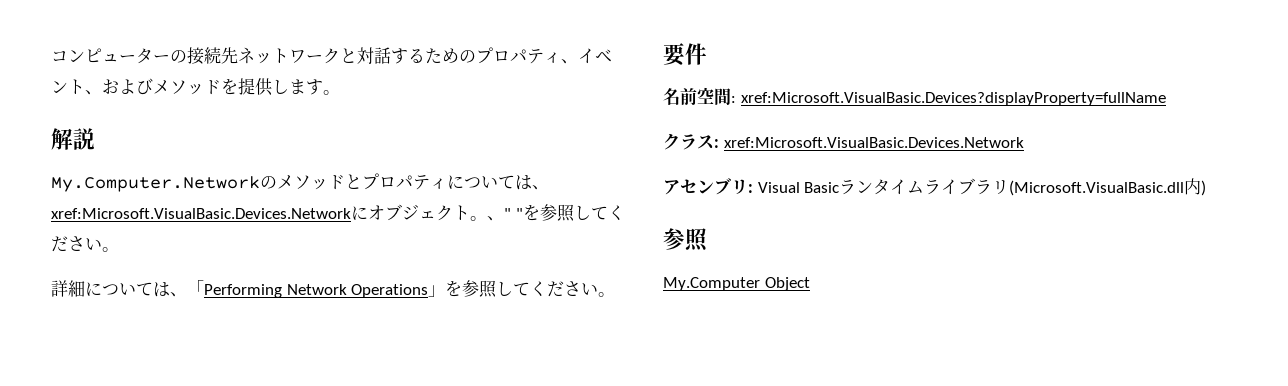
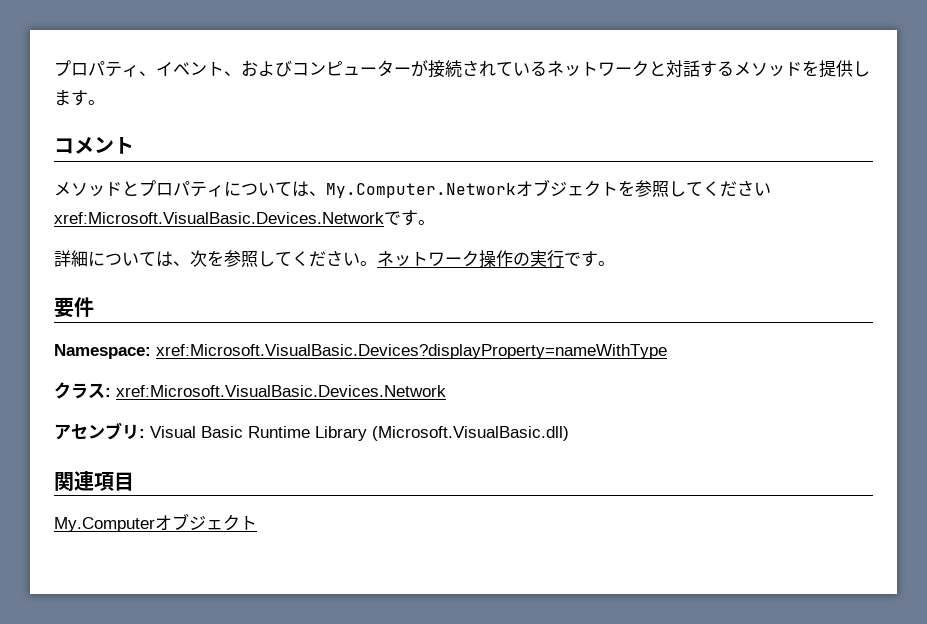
[51,47,476,65] コンピューターの接続先ネットワークと対話するための -> (54, 68) none
(153, 86) none -> [292,60,734,78] コンピューターが接続されているネットワークと対話する
[51,128,95,150] [51,176,277,192] 解説 // My.Computer.Networkの -> [54,137,134,154] コメント //
[51,204,625,222] [51,236,119,252] [51,280,616,298] [663,43,707,66] [663,87,1166,106] xref:Microsoft.VisualBasic.Devices.Networkにオブジェクト。、" "を参照してください。 // 詳細については、「Performing Network Operations」を参照してください。 // 要件 // 名前空間: xref:Microsoft.VisualBasic.Devices?displayProperty=fullName -> [326,179,771,198] [54,210,435,226] [54,250,615,268] [54,297,94,318] [54,344,667,359] My.Computer.Networkオブジェクトを参照してくださいxref:Microsoft.VisualBasic.Devices.Networkです。 // 詳細については、次を参照してください。ネットワーク操作の実行です。 // 要件 // Namespace: xref:Microsoft.VisualBasic.Devices?displayProperty=nameWithType
[839,178,1207,196] [663,228,708,252] [663,277,810,291] ランタイムライブラリ(Microsoft.VisualBasic.dll内) // 参照 // My.Computer Object -> [248,426,569,441] [54,470,134,491] [54,513,257,532] Runtime Library (Microsoft.VisualBasic.dll) // 関連項目 // My.Computerオブジェクト

